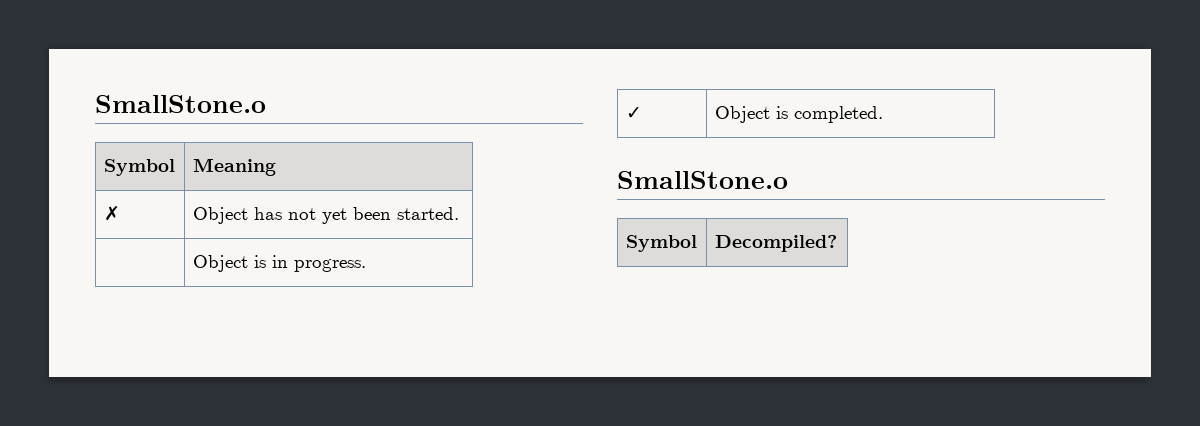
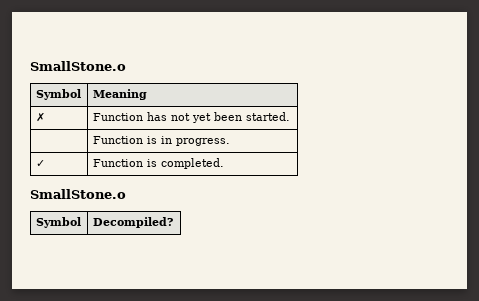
[192,207,248,224] Object -> [92,113,143,121] Function
[192,255,248,272] Object -> [92,136,143,144] Function
[714,106,770,123] Object -> [92,159,143,167] Function

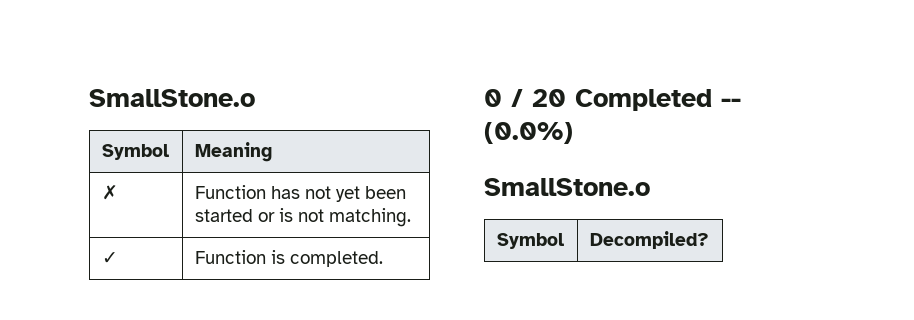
[245,112,290,121] [92,136,230,146] started. // | Function is in progress. -> [194,208,412,227] started or is not matching.
(224, 163) none -> [484,89,741,111] [484,122,573,144] // 0 / 20 Completed -- (0.0%)

